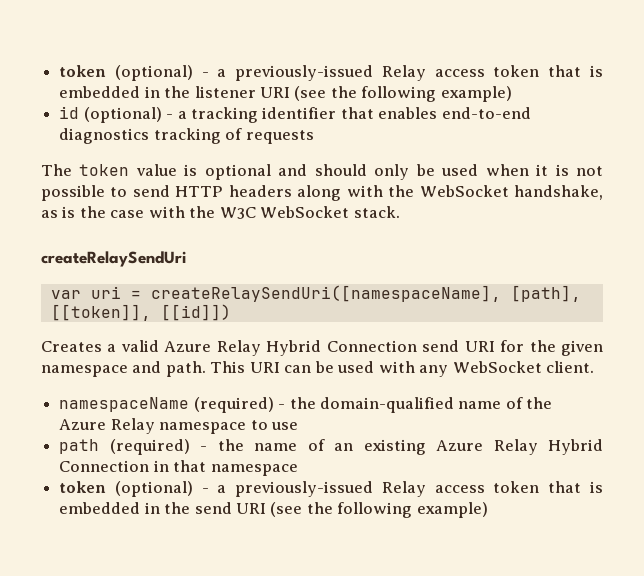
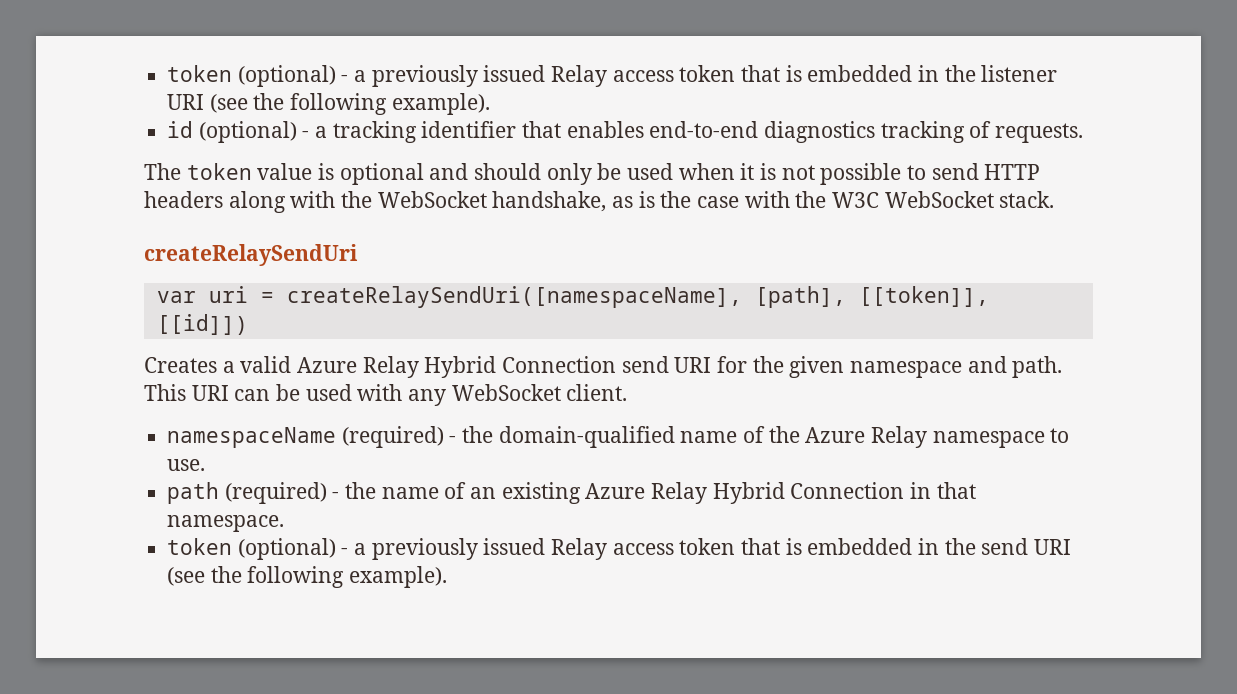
[59,65,374,81] token (optional) - a previously-issued -> [167,65,546,87] token (optional) - a previously issued
[440,86,512,102] example) -> [391,93,490,115] example).
[245,130,314,144] requests -> [995,123,1084,143] requests.
[270,422,298,430] use -> [167,459,206,471] use.
[210,464,298,476] [59,481,374,497] namespace // token (optional) - a previously-issued -> [167,515,285,532] [167,538,546,560] namespace. // token (optional) - a previously issued
[416,502,488,518] example) -> [349,566,448,588] example).

